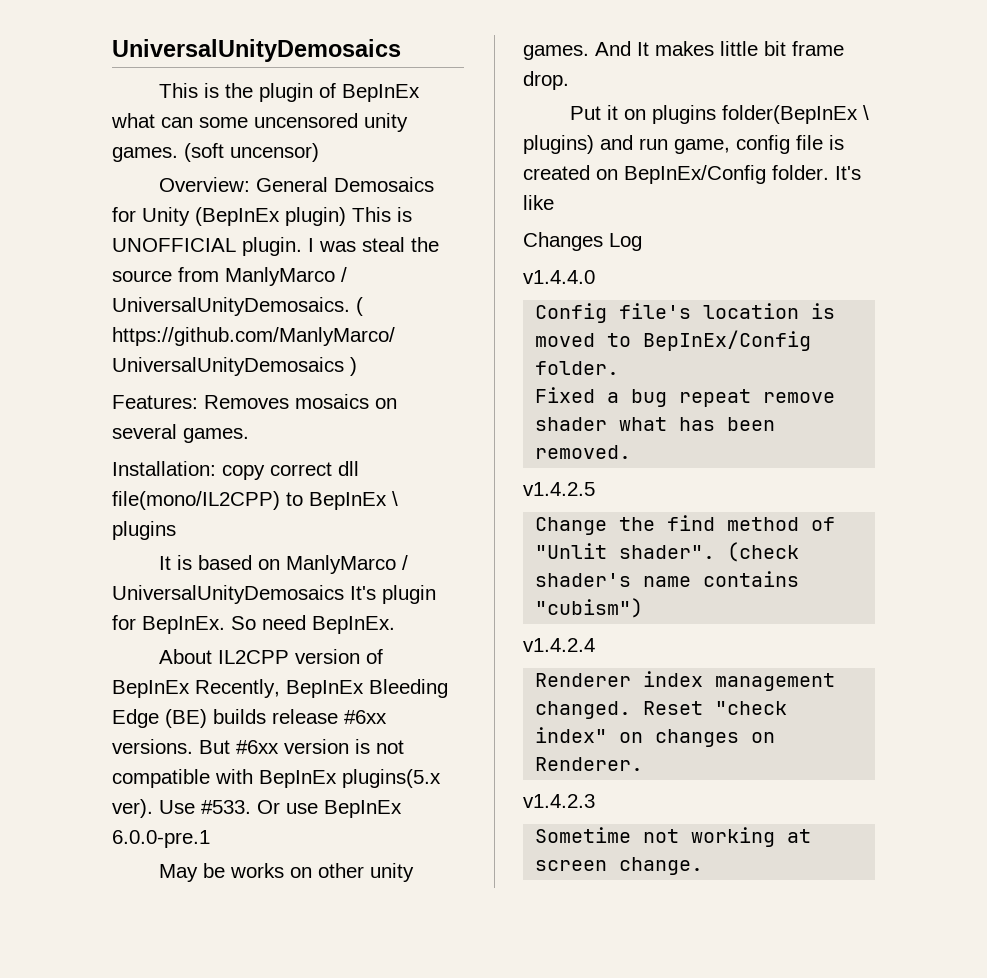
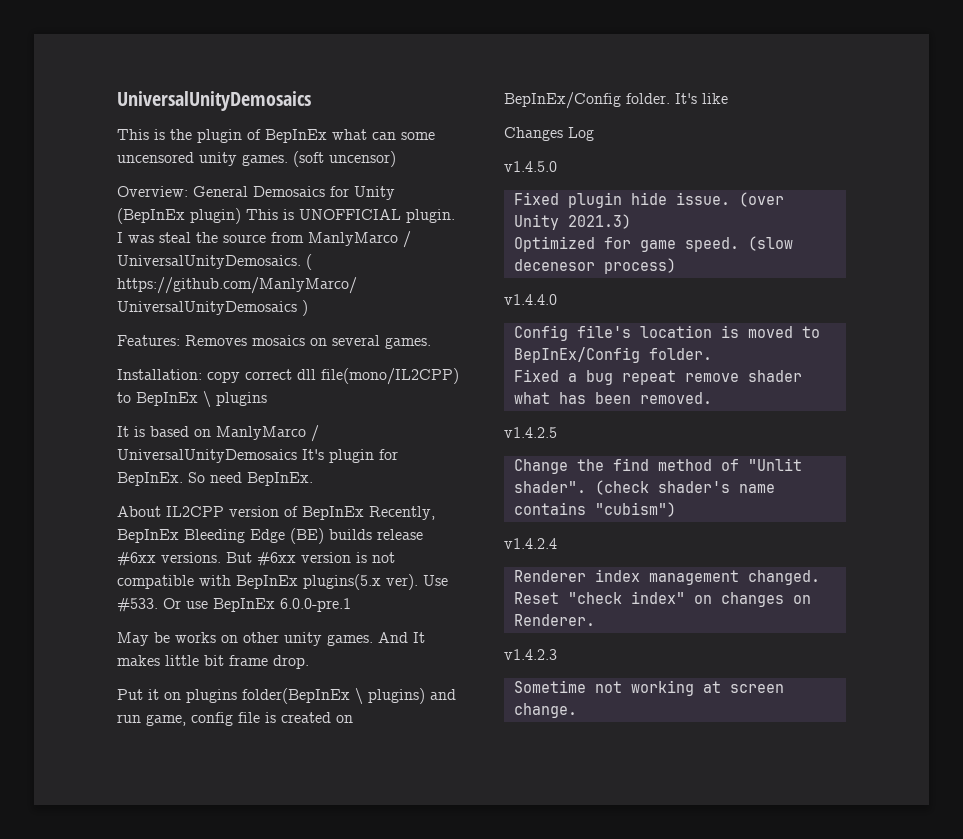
(642, 242) none -> [504,161,557,172] [513,192,784,208] [513,214,631,230] [513,236,793,252] [513,258,676,274] // v1.4.5.0 // Fixed plugin hide issue. (over Unity 2021.3) // Optimized for game speed. (slow decenesor process)

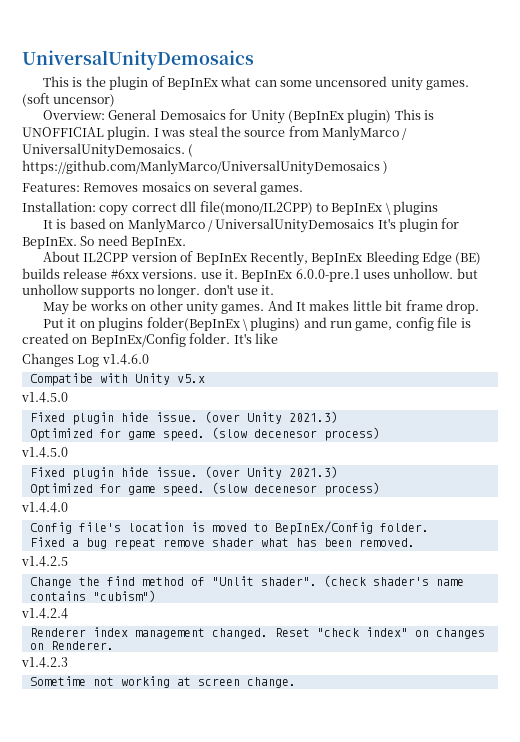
[226,552,395,566] [117,574,448,590] [117,598,351,612] But #6xx version is not compatible with BepInEx plugins(5.x ver). Use #533. Or use BepInEx 6.0.0-pre.1 -> [200,268,478,282] [22,284,275,298] use it. BepInEx 6.0.0-pre.1 uses unhollow. but unhollow supports no longer. don't use it.
(594, 134) none -> [101,354,149,365] [29,373,205,386] [21,392,68,403] [29,411,338,425] [29,427,380,441] v1.4.6.0 // Compatibe with Unity v5.x // v1.4.5.0 // Fixed plugin hide issue. (over Unity 2021.3) // Optimized for game speed. (slow decenesor process)

